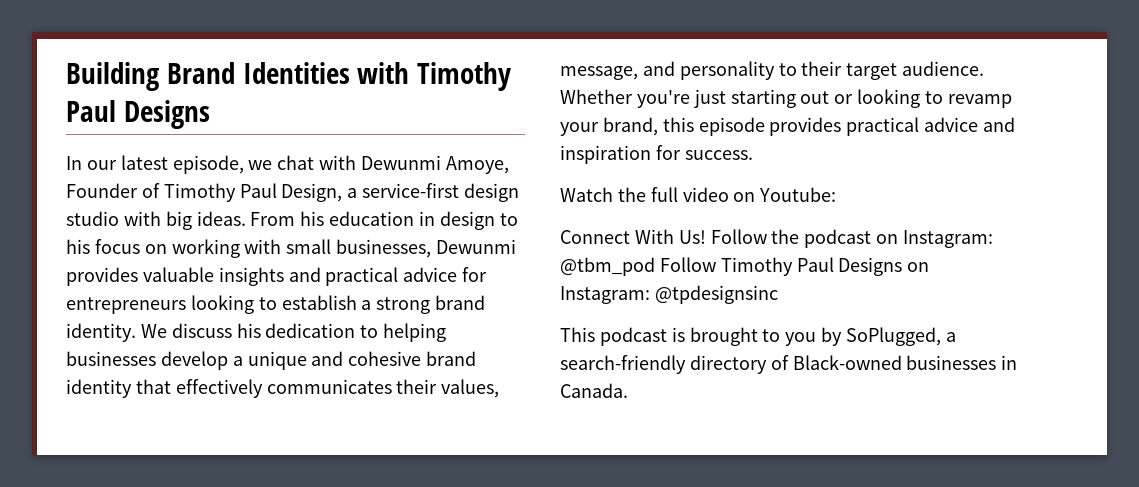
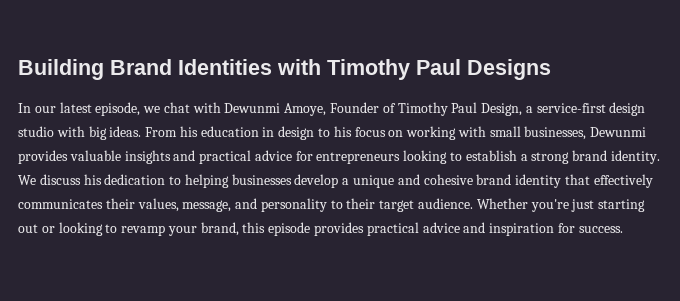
[560,187,837,202] [560,229,994,248] [560,257,930,276] [560,285,778,304] [560,327,956,346] [560,355,1018,374] [560,383,628,398] // Watch the full video on Youtube: // Connect With Us! Follow the podcast on Instagram: @tbm_pod Follow Timothy Paul Designs on Instagram: @tpdesignsinc // This podcast is brought to you by SoPlugged, a search-friendly directory of Black-owned businesses in Canada. -> (623, 229) none

